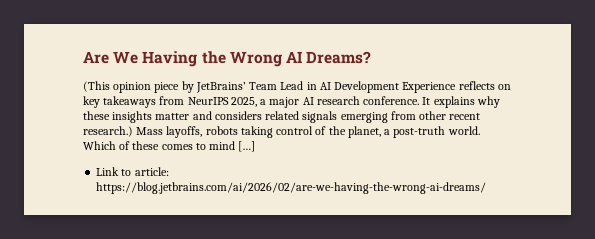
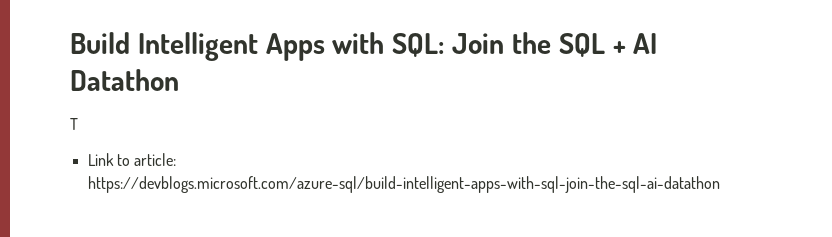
[83,51,372,67] [83,81,511,93] [83,96,500,108] [83,111,481,123] [83,126,480,138] [83,141,256,152] Are We Having the Wrong AI Dreams? // (This opinion piece by JetBrains’ Team Lead in AI Development Experience reflects on key takeaways from NeurIPS 2025, a major AI research conference. It explains why these insights matter and considers related signals emerging from other recent research.) Mass layoffs, robots taking control of the planet, a post-truth world. Which of these comes to mind […] -> [70,32,658,61] [70,69,179,91] [70,118,78,130] Build Intelligent Apps with SQL: Join the SQL + AI Datathon // T
[96,182,487,194] https://blog.jetbrains.com/ai/2026/02/are-we-having-the-wrong-ai-dreams/ -> [87,176,720,193] https://devblogs.microsoft.com/azure-sql/build-intelligent-apps-with-sql-join-the-sql-ai-datathon

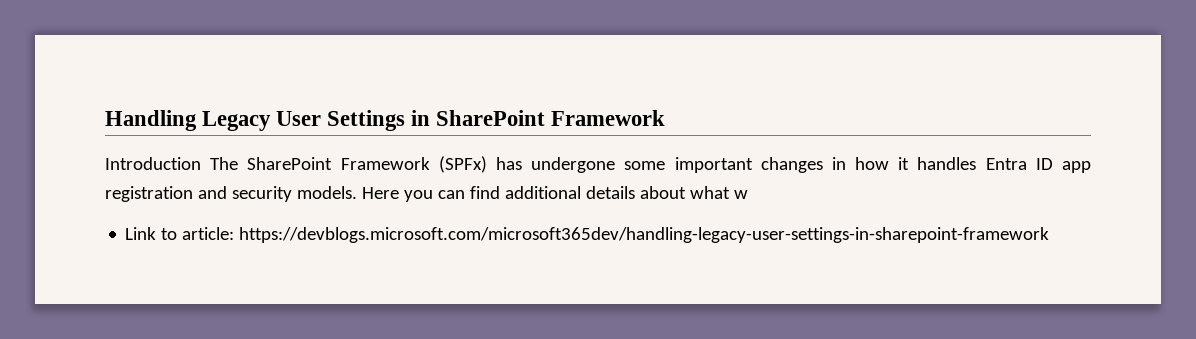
[70,32,658,61] [70,69,179,91] [70,118,78,130] Build Intelligent Apps with SQL: Join the SQL + AI Datathon // T -> [105,110,666,131] [105,156,1091,173] [105,186,748,202] Handling Legacy User Settings in SharePoint Framework // Introduction The SharePoint Framework (SPFx) has undergone some important changes in how it handles Entra ID app registration and security models. Here you can find additional details about what w
[87,176,720,193] https://devblogs.microsoft.com/azure-sql/build-intelligent-apps-with-sql-join-the-sql-ai-datathon -> [239,227,1050,243] https://devblogs.microsoft.com/microsoft365dev/handling-legacy-user-settings-in-sharepoint-framework

